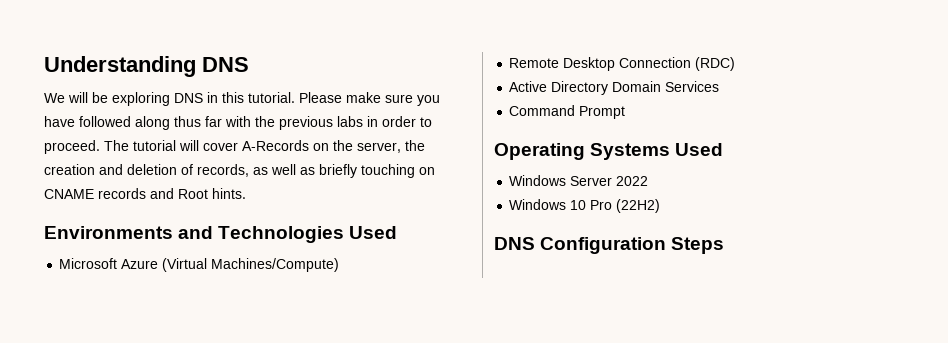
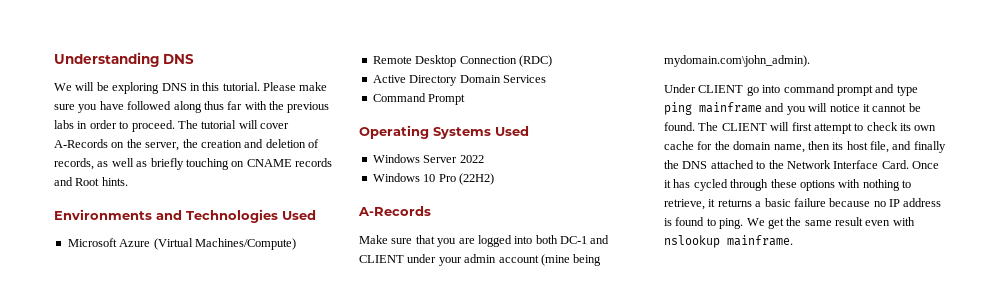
[494,237,725,254] DNS Configuration Steps -> [358,206,431,216] [359,235,610,247] [359,254,602,266] [664,55,810,67] [664,84,918,96] [664,102,921,115] [664,122,937,134] [664,141,946,153] [664,160,939,169] [664,179,911,191] [664,198,942,210] [664,217,915,229] [664,235,793,248] A-Records // Make sure that you are logged into both DC-1 and CLIENT under your admin account (mine being mydomain.com\john_admin). // Under CLIENT go into command prompt and type ping mainframe and you will notice it cannot be found. The CLIENT will first attempt to check its own cache for the domain name, then its host file, and finally the DNS attached to the Network Interface Card. Once it has cycled through these options with nothing to retrieve, it returns a basic failure because no IP address is found to ping. We get the same result even with nslookup mainframe.

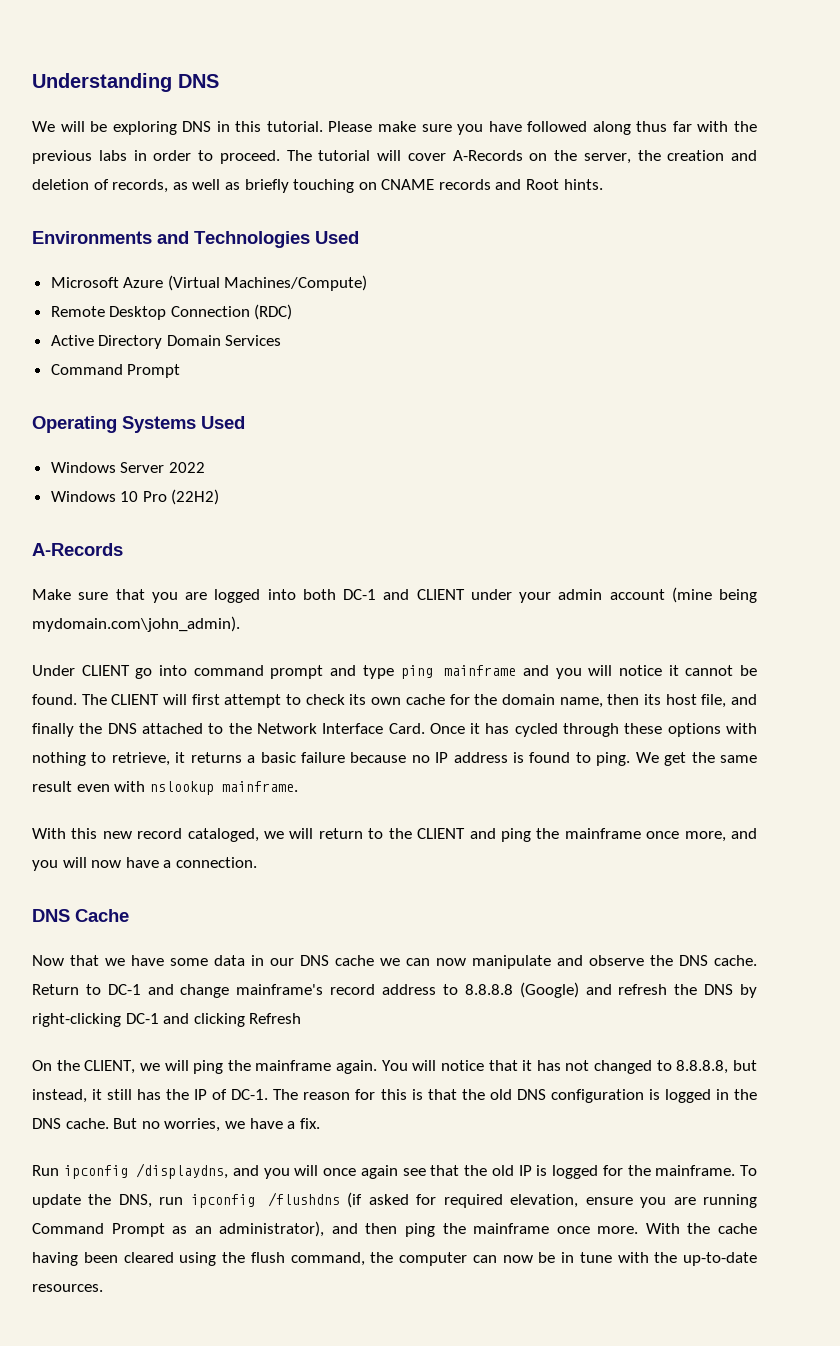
(793, 240) none -> [32,828,757,842] [32,857,257,871] [32,909,129,922] [32,955,757,969] [32,982,758,998] [32,1013,302,1027] [32,1060,758,1074] [32,1089,757,1103] [32,1118,320,1132] [32,1163,758,1179] [32,1192,757,1208] [32,1221,757,1237] [32,1252,757,1266] [32,1284,103,1292] // With this new record cataloged, we will return to the CLIENT and ping the mainframe once more, and you will now have a connection. // DNS Cache // Now that we have some data in our DNS cache we can now manipulate and observe the DNS cache. Return to DC-1 and change mainframe's record address to 8.8.8.8 (Google) and refresh the DNS by right-clicking DC-1 and clicking Refresh // On the CLIENT, we will ping the mainframe again. You will notice that it has not changed to 8.8.8.8, but instead, it still has the IP of DC-1. The reason for this is that the old DNS configuration is logged in the DNS cache. But no worries, we have a fix. // Run ipconfig /displaydns, and you will once again see that the old IP is logged for the mainframe. To update the DNS, run ipconfig /flushdns (if asked for required elevation, ensure you are running Command Prompt as an administrator), and then ping the mainframe once more. With the cache having been cleared using the flush command, the computer can now be in tune with the up-to-date resources.

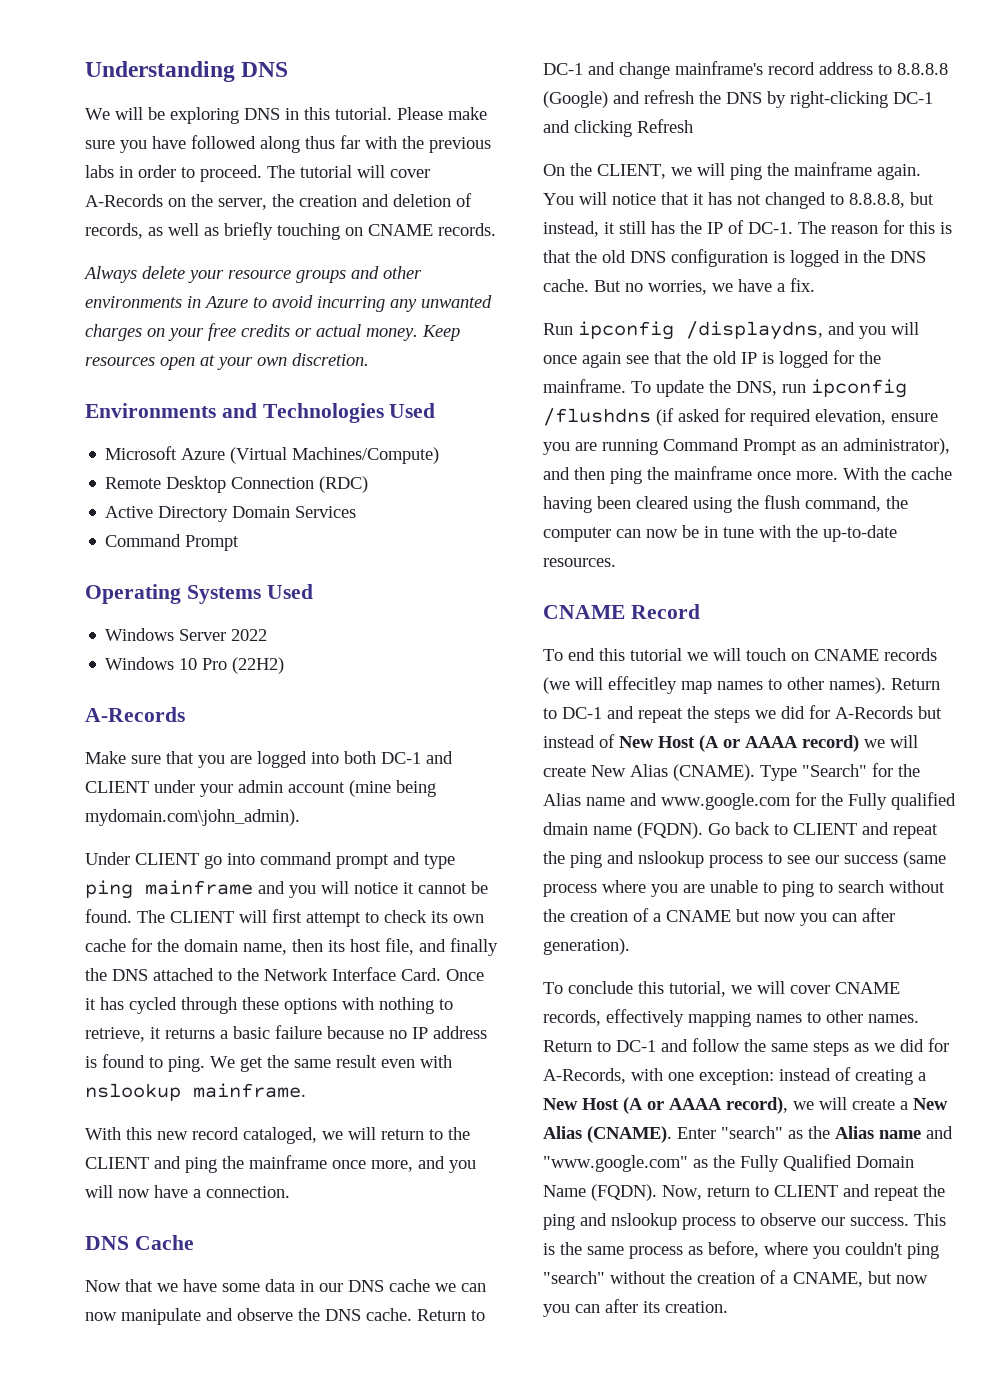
[438,179,603,190] records and Root hints. -> [438,223,496,236] [83,266,422,283] [85,295,492,312] [85,323,460,341] [85,353,369,370] records. // Always delete your resource groups and other environments in Azure to avoid incurring any unwanted charges on your free credits or actual money. Keep resources open at your own discretion.
(103, 1288) none -> [543,604,700,619] [543,648,937,661] [543,676,940,694] [543,705,942,723] [543,734,918,752] [543,763,920,781] [543,792,956,810] [543,822,938,839] [543,851,946,868] [543,880,945,897] [543,908,895,926] [543,938,630,955] [543,981,900,997] [543,1009,919,1027] [543,1038,949,1056] [543,1067,926,1085] [543,1097,948,1114] [543,1126,953,1143] [543,1154,914,1172] [543,1184,945,1201] [543,1213,946,1230] [543,1241,939,1259] [543,1270,928,1287] [543,1299,728,1317] // CNAME Record // To end this tutorial we will touch on CNAME records (we will effecitley map names to other names). Return to DC-1 and repeat the steps we did for A-Records but instead of New Host (A or AAAA record) we will create New Alias (CNAME). Type "Search" for the Alias name and www.google.com for the Fully qualified dmain name (FQDN). Go back to CLIENT and repeat the ping and nslookup process to see our success (same process where you are unable to ping to search without the creation of a CNAME but now you can after generation). // To conclude this tutorial, we will cover CNAME records, effectively mapping names to other names. Return to DC-1 and follow the same steps as we did for A-Records, with one exception: instead of creating a New Host (A or AAAA record), we will create a New Alias (CNAME). Enter "search" as the Alias name and "www.google.com" as the Fully Qualified Domain Name (FQDN). Now, return to CLIENT and repeat the ping and nslookup process to observe our success. This is the same process as before, where you couldn't ping "search" without the creation of a CNAME, but now you can after its creation.

